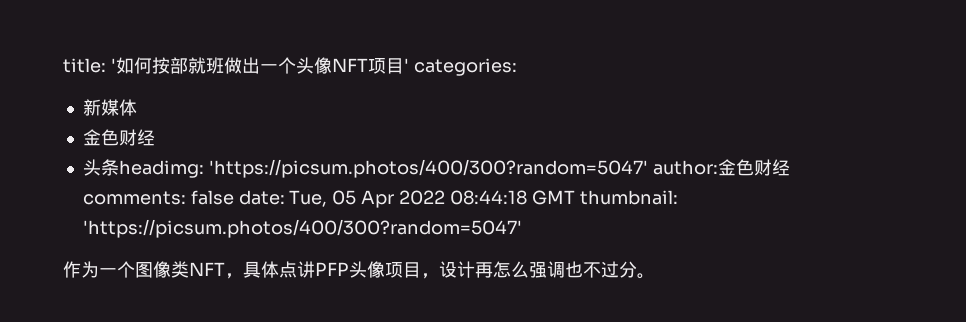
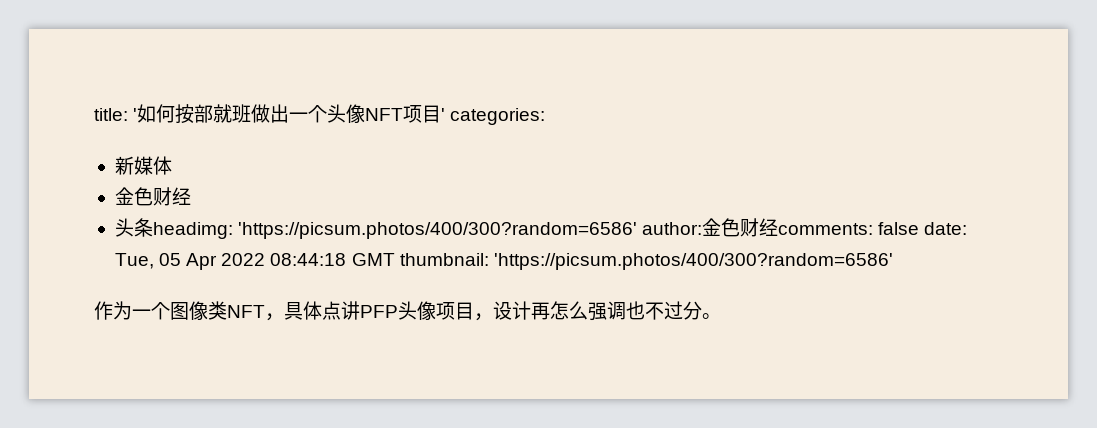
[208,159,648,178] 'https://picsum.photos/400/300?random=5047' -> [238,222,638,239] 'https://picsum.photos/400/300?random=6586'
[82,219,522,238] 'https://picsum.photos/400/300?random=5047' -> [493,253,893,270] 'https://picsum.photos/400/300?random=6586'

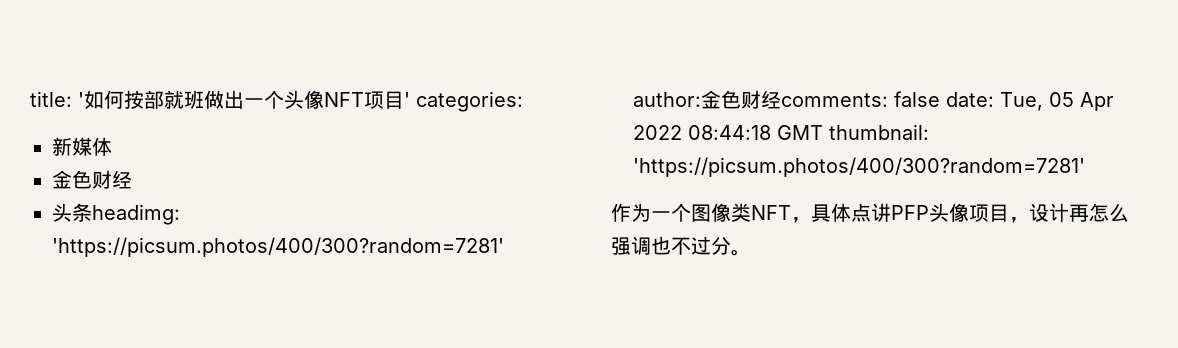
[238,222,638,239] 'https://picsum.photos/400/300?random=6586' -> [52,237,504,257] 'https://picsum.photos/400/300?random=7281'
[493,253,893,270] 'https://picsum.photos/400/300?random=6586' -> [633,157,1085,177] 'https://picsum.photos/400/300?random=7281'

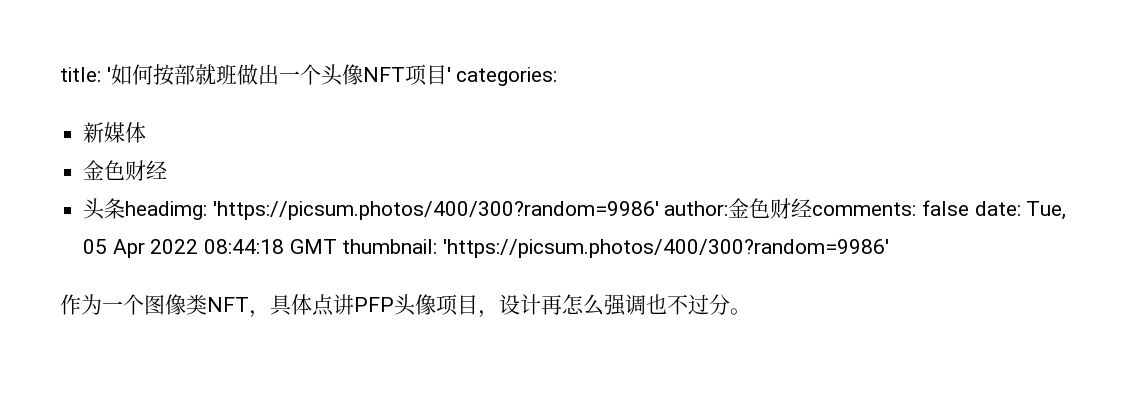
[52,237,504,257] 'https://picsum.photos/400/300?random=7281' -> [212,201,659,220] 'https://picsum.photos/400/300?random=9986'
[633,157,1085,177] 'https://picsum.photos/400/300?random=7281' -> [443,239,890,258] 'https://picsum.photos/400/300?random=9986'

